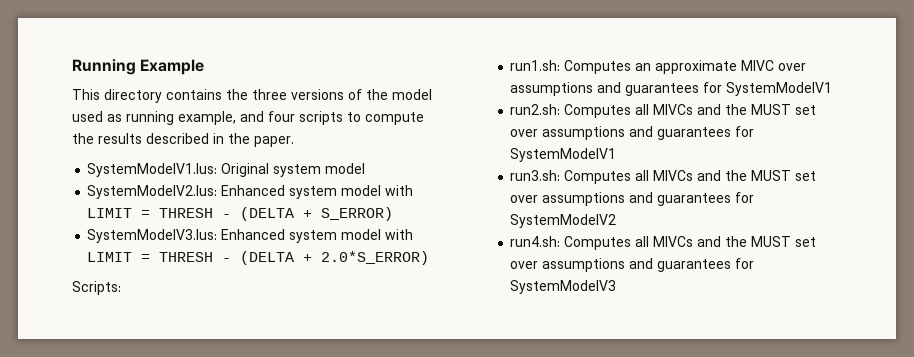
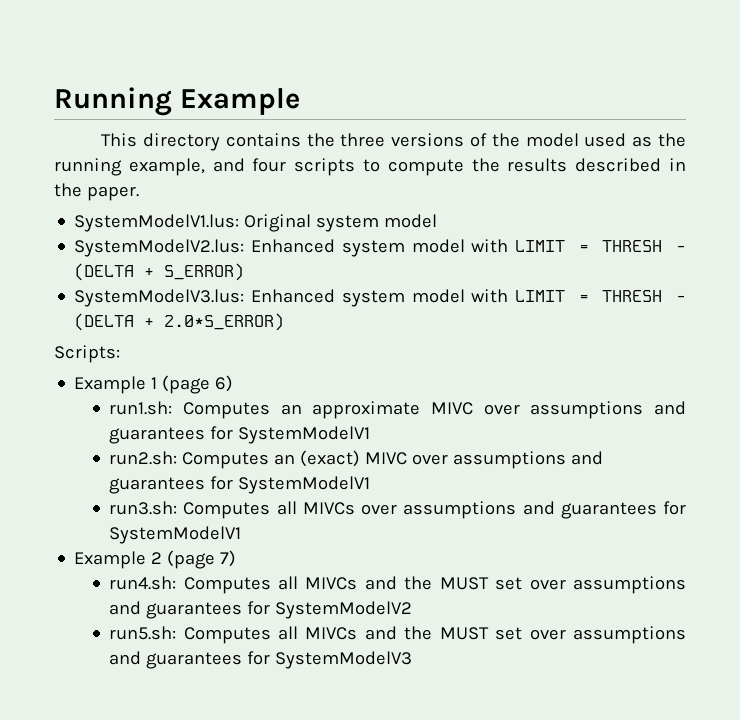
(122, 118) none -> [658,133,686,147] the
(121, 288) none -> [74,375,234,394] // Example 1 (page 6)
[635,104,817,115] all MIVCs and the MUST set -> [274,450,408,467] an (exact) MIVC
(694, 175) none -> [361,501,686,519] [109,526,242,544] [74,550,237,569] [109,576,358,594] over assumptions and guarantees for SystemModelV1 // Example 2 (page 7) // run4.sh: Computes all MIVCs
[510,236,561,247] run4.sh: -> [109,626,177,640] run5.sh:

